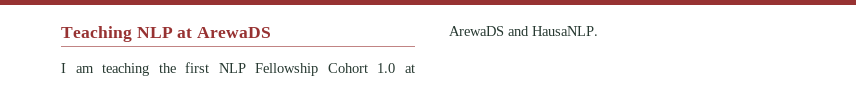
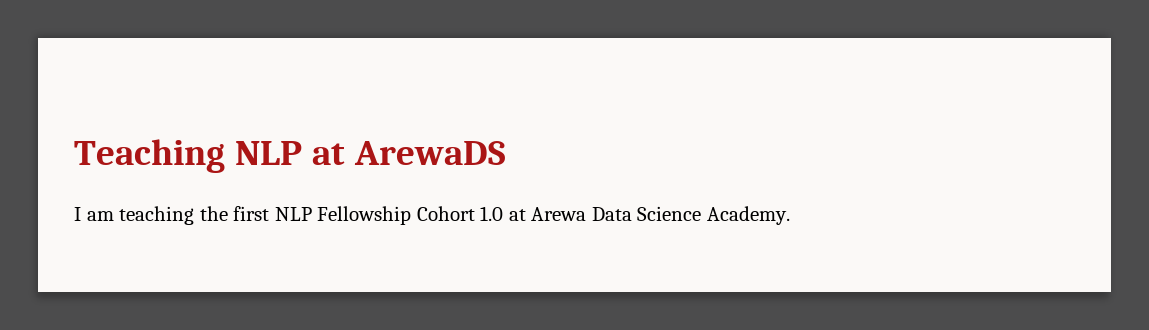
[449,26,598,36] ArewaDS and HausaNLP. -> [531,206,790,225] Arewa Data Science Academy.

